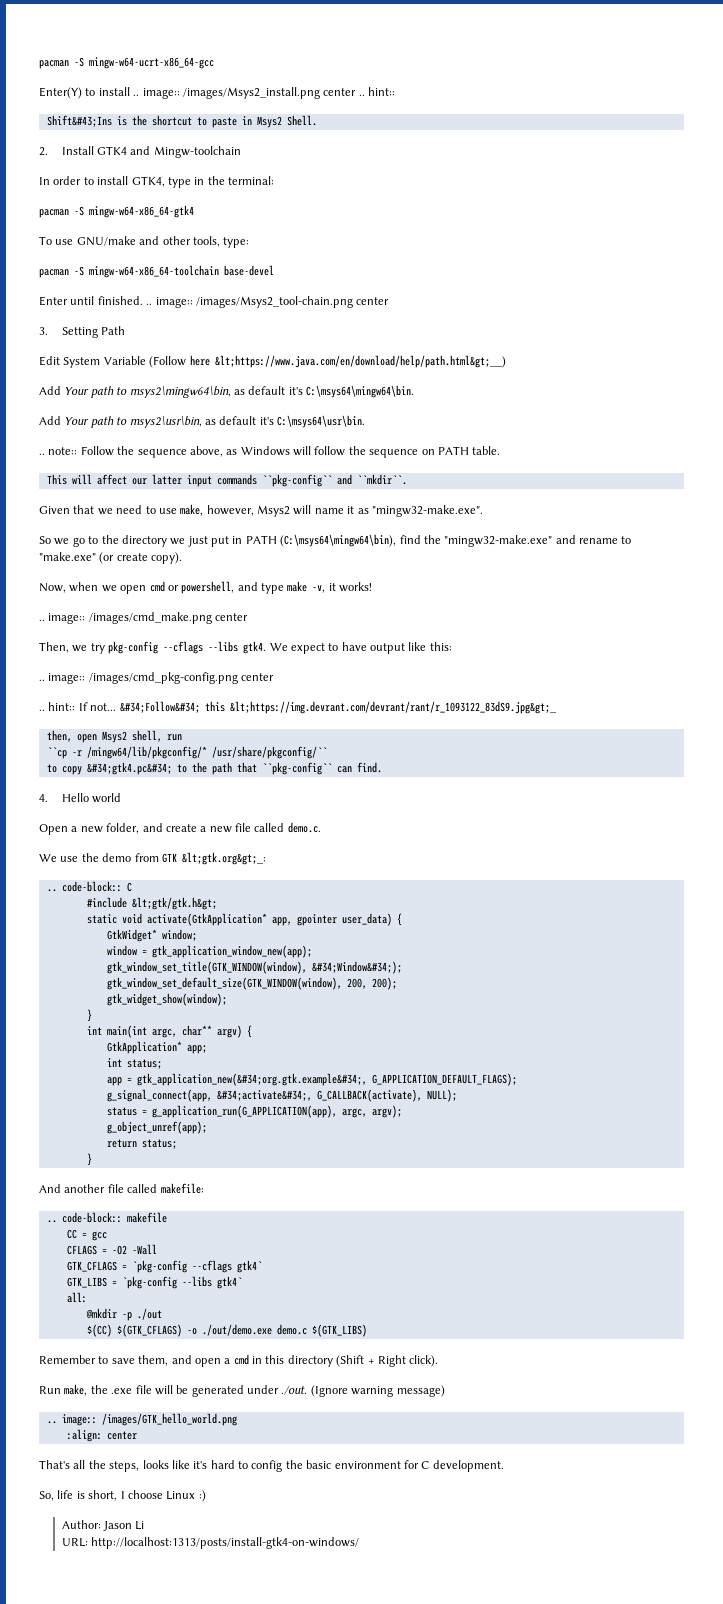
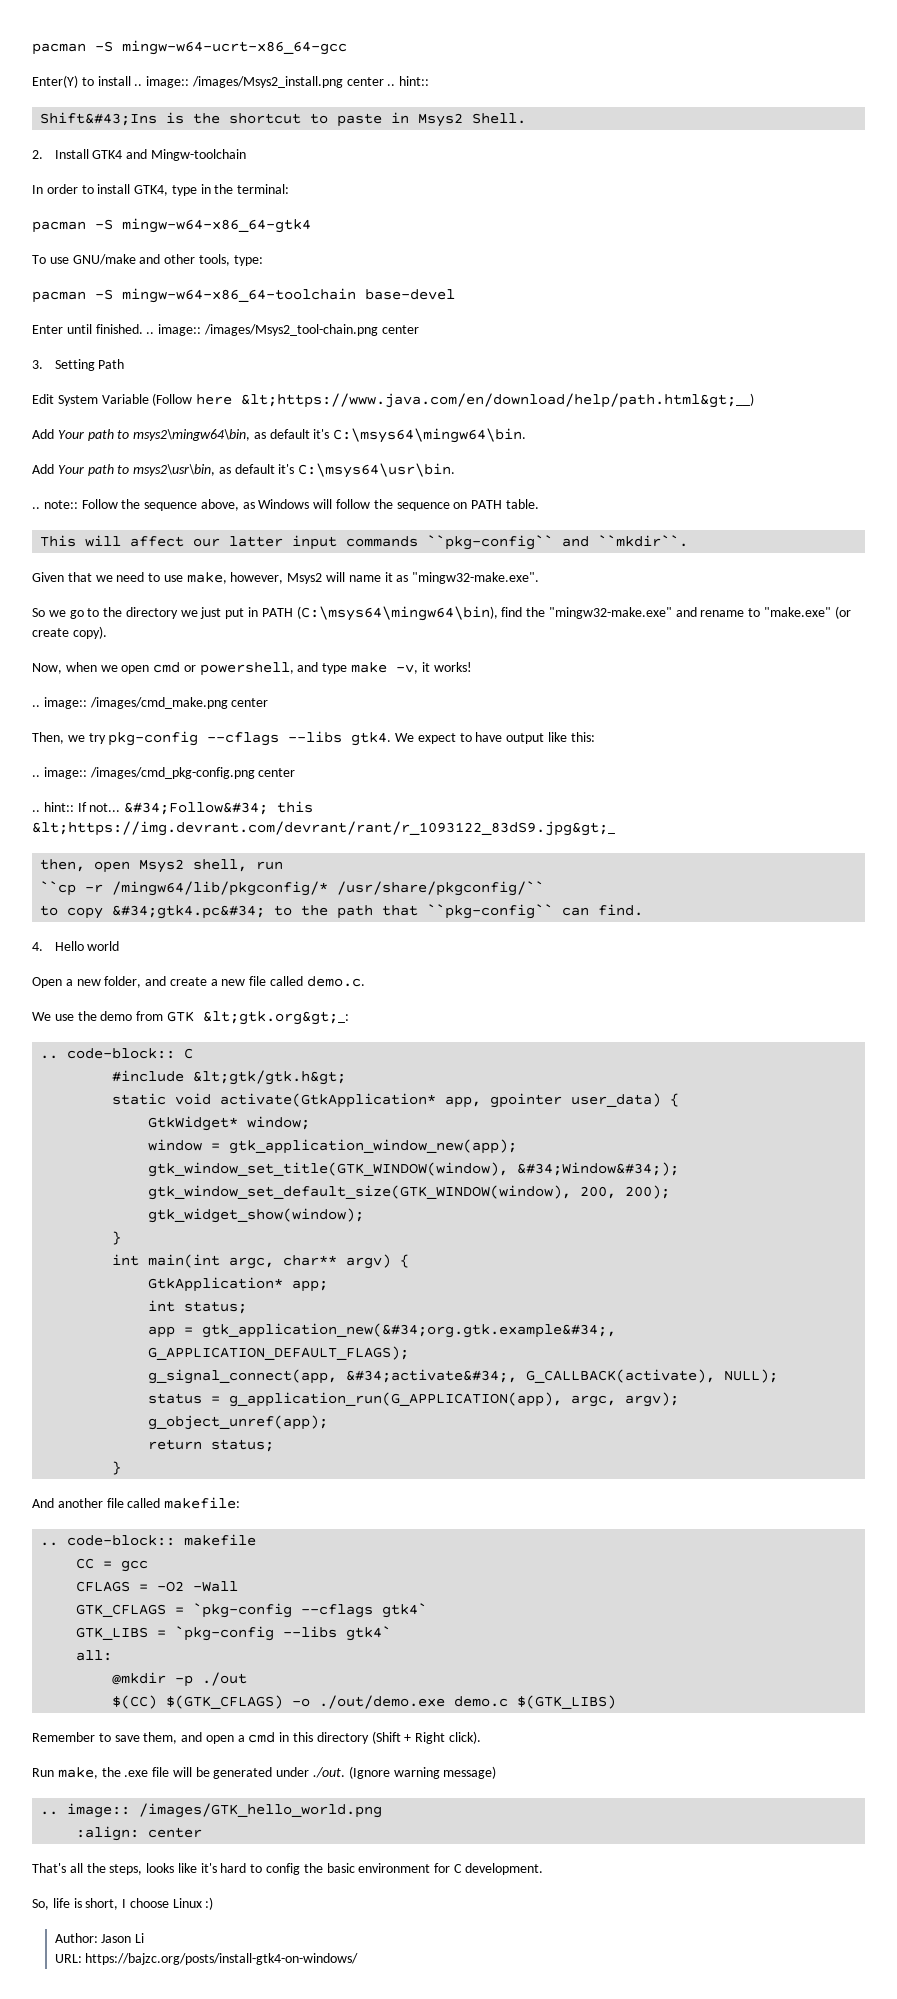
[90,1537,359,1549] http://localhost:1313/posts/install-gtk4-on-windows/ -> [85,1953,359,1965] https://bajzc.org/posts/install-gtk4-on-windows/

